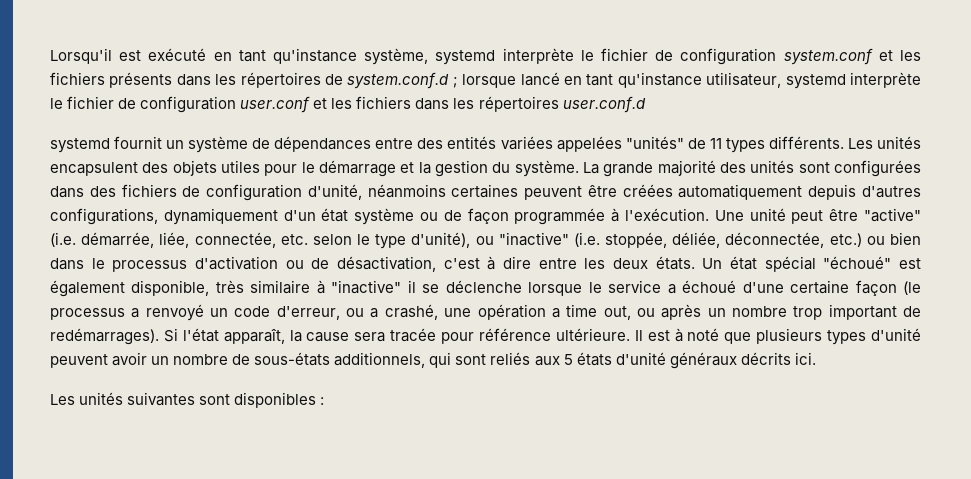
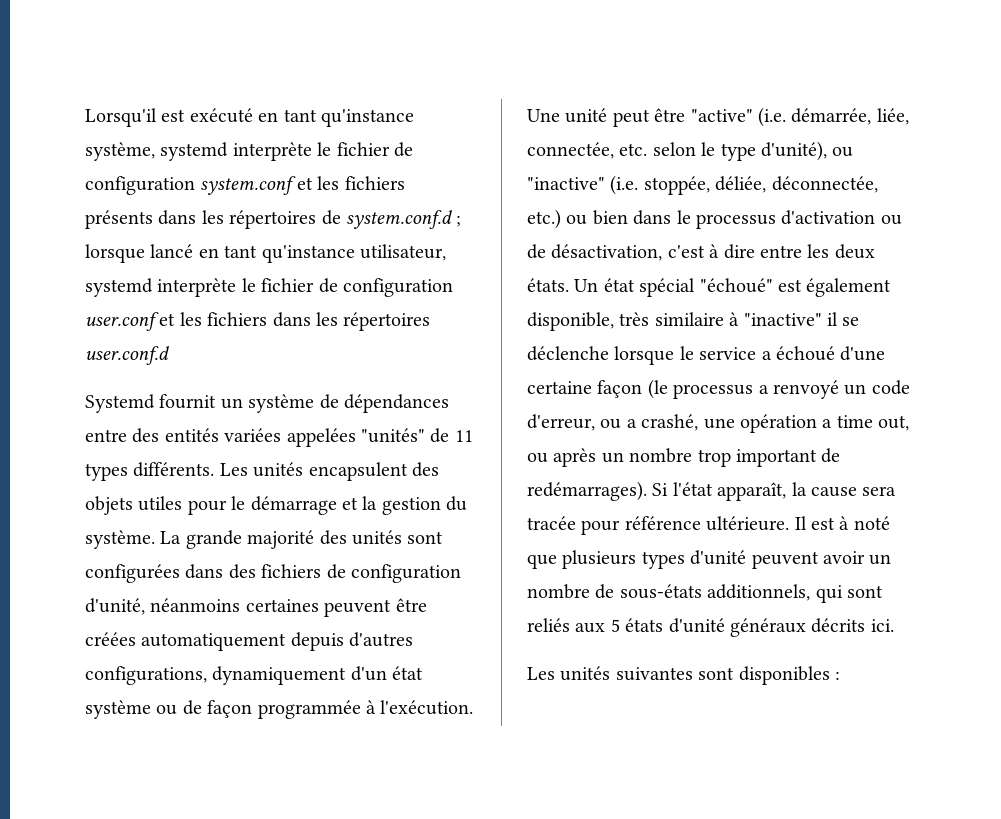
[50,138,110,153] systemd -> [85,394,155,413] Systemd

